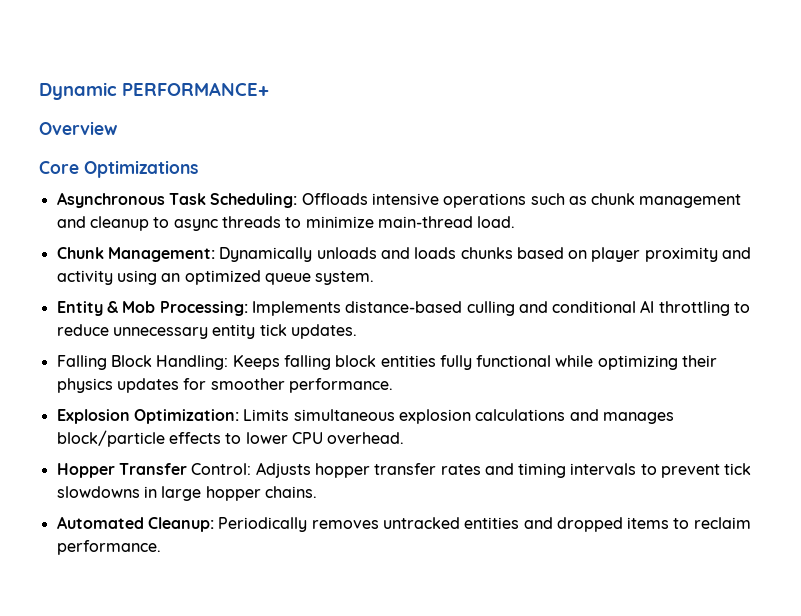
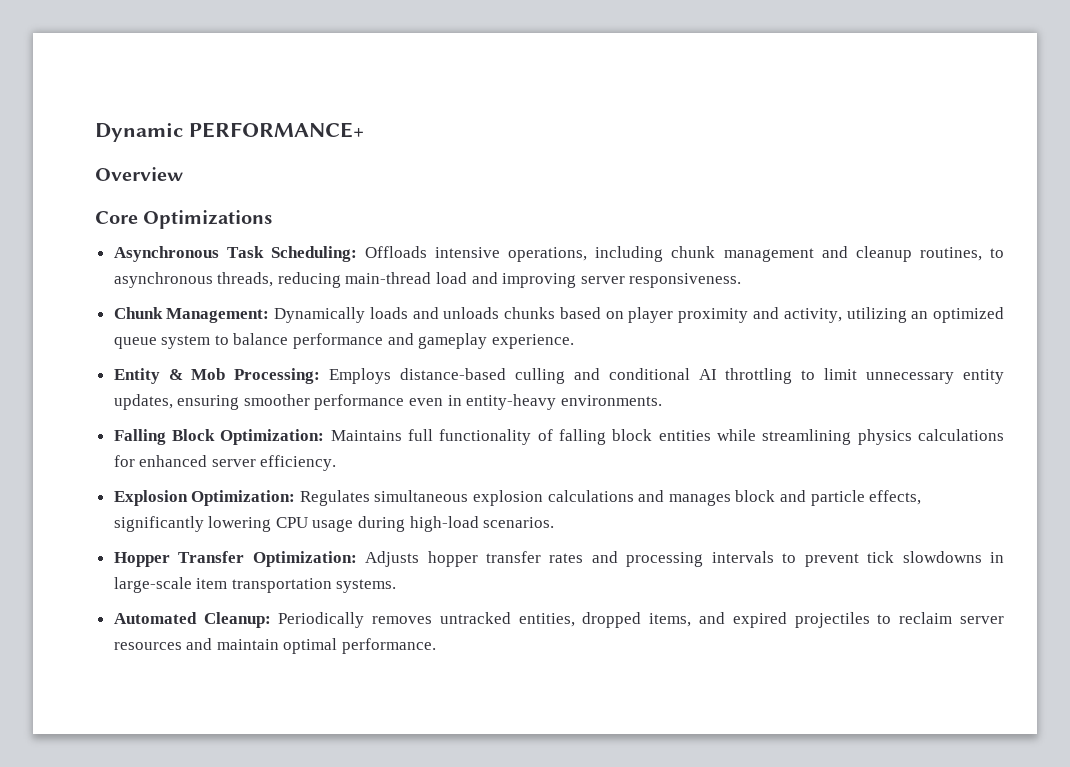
[443,193,587,208] operations such as -> [508,246,664,262] operations, including
[153,216,516,231] to async threads to minimize main-thread load. -> [919,247,1005,261] [113,272,742,288] routines, to asynchronous threads, reducing main-thread load and improving server responsiveness.
[316,247,457,259] unloads and loads -> [369,307,500,319] loads and unloads
[56,270,157,285] activity using -> [783,307,907,323] activity, utilizing
[315,271,375,285] system. -> [161,333,574,349] system to balance performance and gameplay experience.
[251,301,341,316] Implements -> [329,368,392,384] Employs
[56,324,109,336] reduce -> [824,368,858,380] limit
[259,324,357,339] [56,355,718,370] [56,378,393,393] tick updates. // Falling Block Handling: Keeps falling block entities fully functional while optimizing their physics updates for smoother performance. -> [113,394,662,410] [113,429,1004,445] [113,455,337,471] updates, ensuring smoother performance even in entity-heavy environments. // Falling Block Optimization: Maintains full functionality of falling block entities while streamlining physics calculations for enhanced server efficiency.
[243,409,290,421] Limits -> [299,490,370,506] Regulates
[56,430,405,447] block/particle effects to lower CPU overhead. -> [735,490,922,506] [113,516,555,532] block and particle effects, significantly lowering CPU usage during high-load scenarios.
[191,463,252,475] Control: -> [252,551,357,567] Optimization:
[518,463,567,478] timing -> [626,552,704,567] processing
[161,486,317,501] large hopper chains. -> [113,577,397,593] large-scale item transportation systems.
[464,517,751,532] entities and dropped items to reclaim -> [518,612,1004,628] [113,638,338,654] entities, dropped items, and expired projectiles to reclaim server resources and maintain optimal

